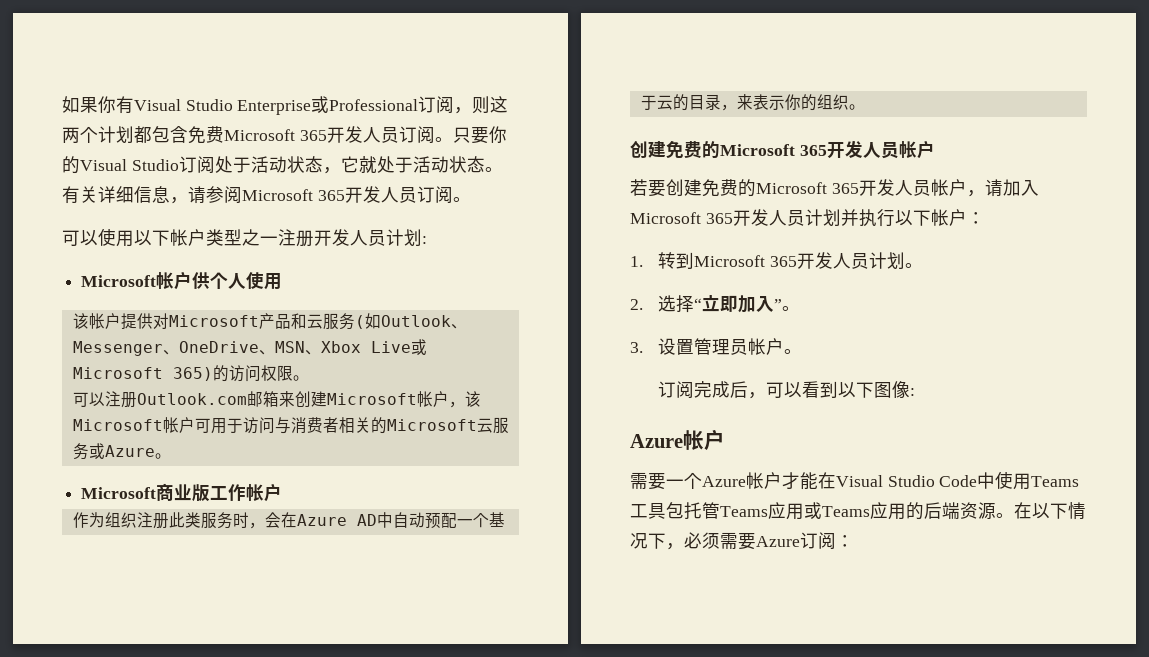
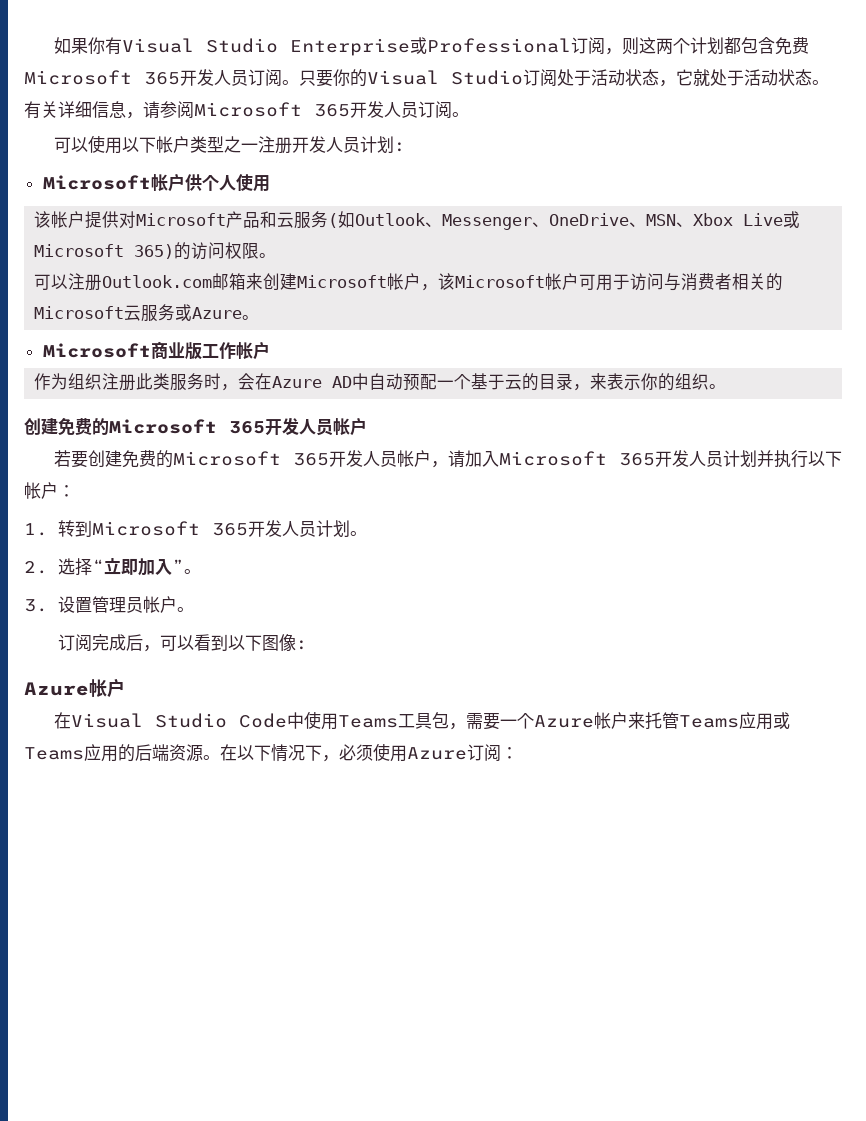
[630,472,818,490] 需要一个Azure帐户才能 -> (125, 688) none
(684, 510) none -> [448,712,645,730] ，需要一个Azure帐户来
[720,532,756,550] 需要 -> [373,743,407,762] 使用

